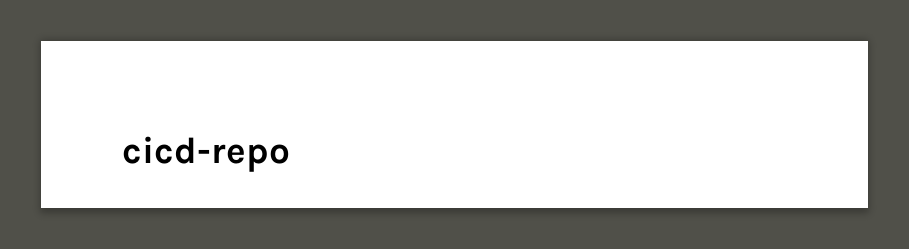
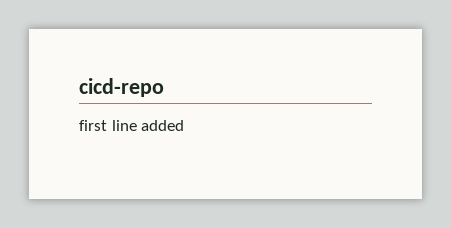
(290, 154) none -> [79,120,185,131] // first line added

